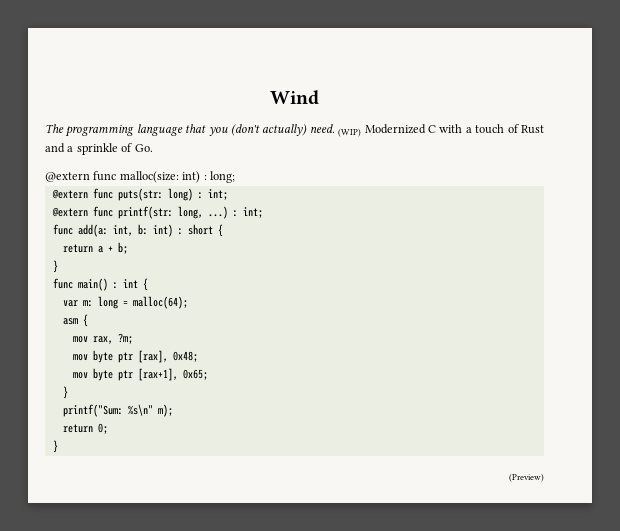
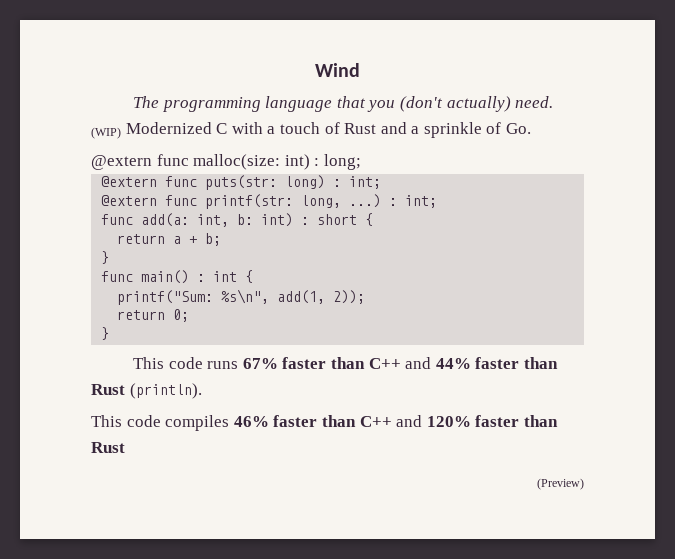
[62,296,188,309] [62,314,88,327] [72,333,133,344] [72,350,198,363] [72,368,208,381] [62,386,68,399] [62,404,173,417] [62,423,108,434] [52,440,58,453] var m: long = malloc(64); // asm { // mov rax, ?m; // mov byte ptr [rax], 0x48; // mov byte ptr [rax+1], 0x65; // } // printf("Sum: %s\n" m); // return 0; // } -> [117,289,366,305] [117,309,190,322] [101,327,110,340] [133,357,558,369] [91,383,202,399] [91,415,558,431] [91,442,125,453] printf("Sum: %s\n", add(1, 2)); // return 0; // } // This code runs 67% faster than C++ and 44% faster than Rust (println). // This code compiles 46% faster than C++ and 120% faster than Rust

